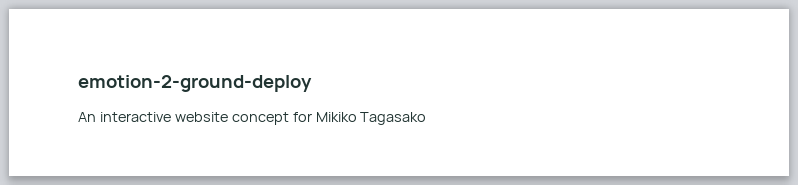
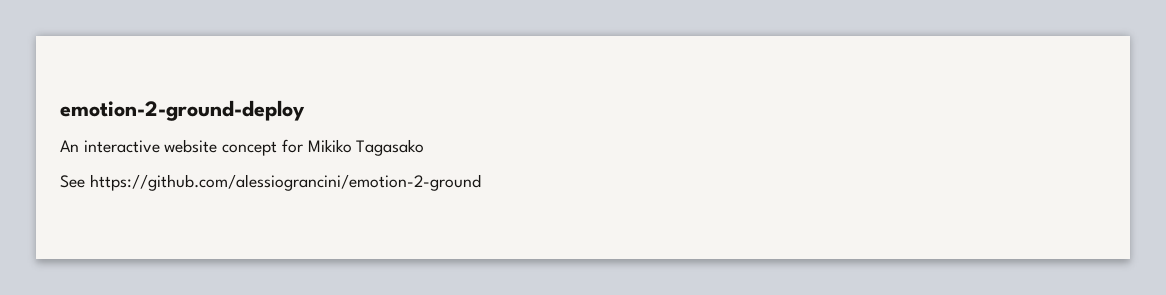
(427, 118) none -> [60,174,481,191] // See https://github.com/alessiograncini/emotion-2-ground

